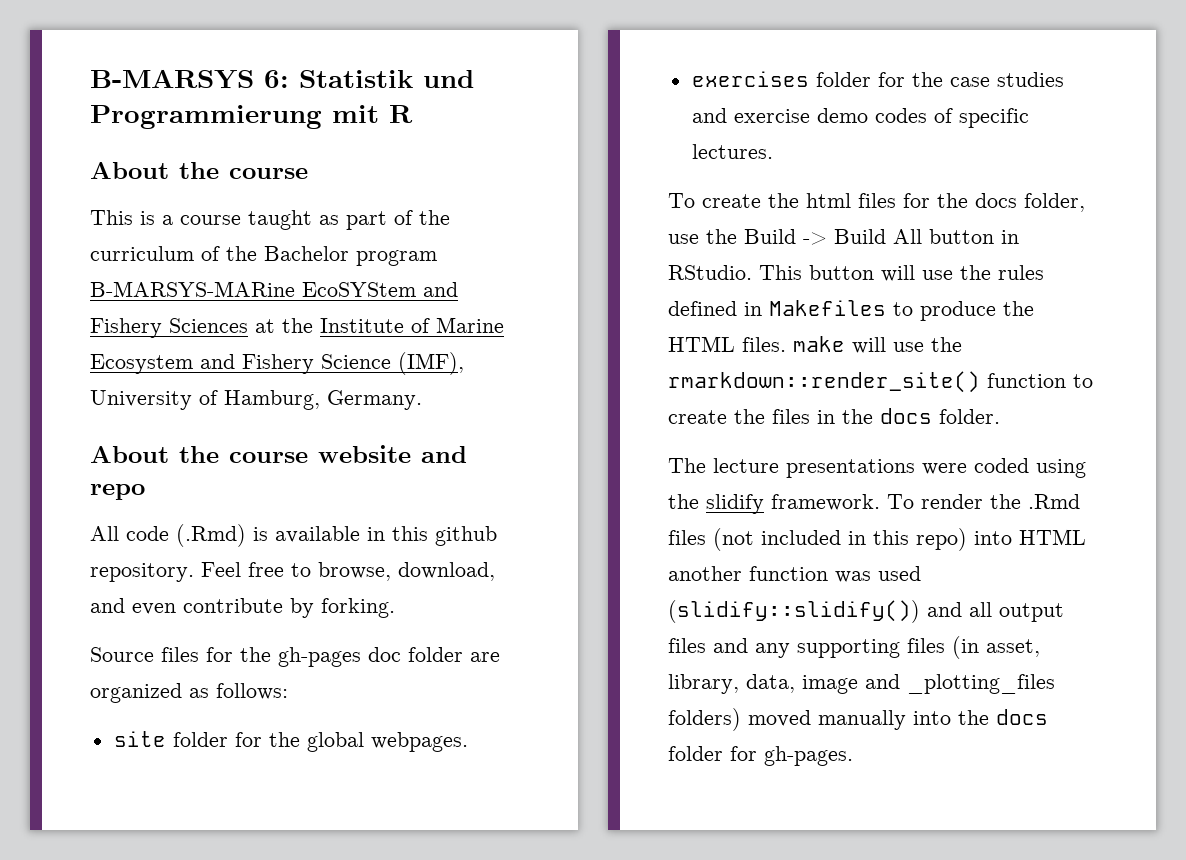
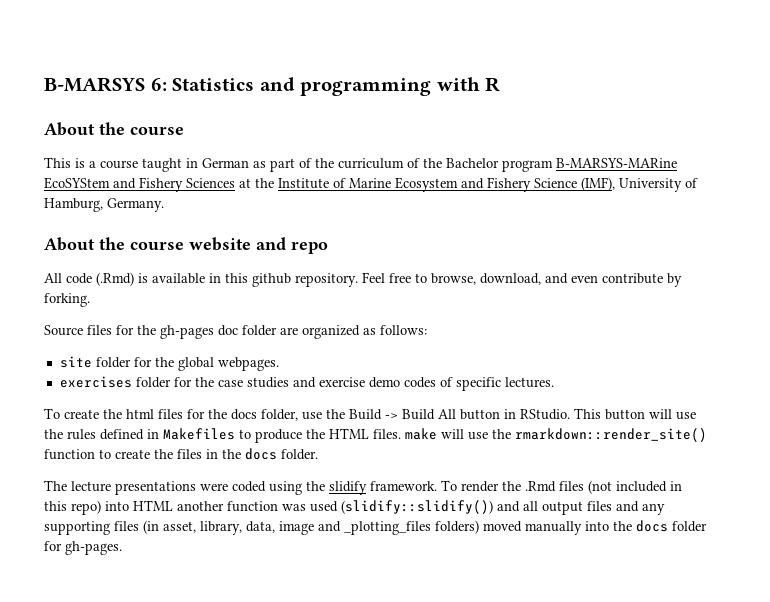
[299,70,474,88] [90,105,379,129] Statistik und Programmierung mit -> [172,77,480,96] Statistics and programming with
(312, 220) none -> [186,158,249,168] in German

